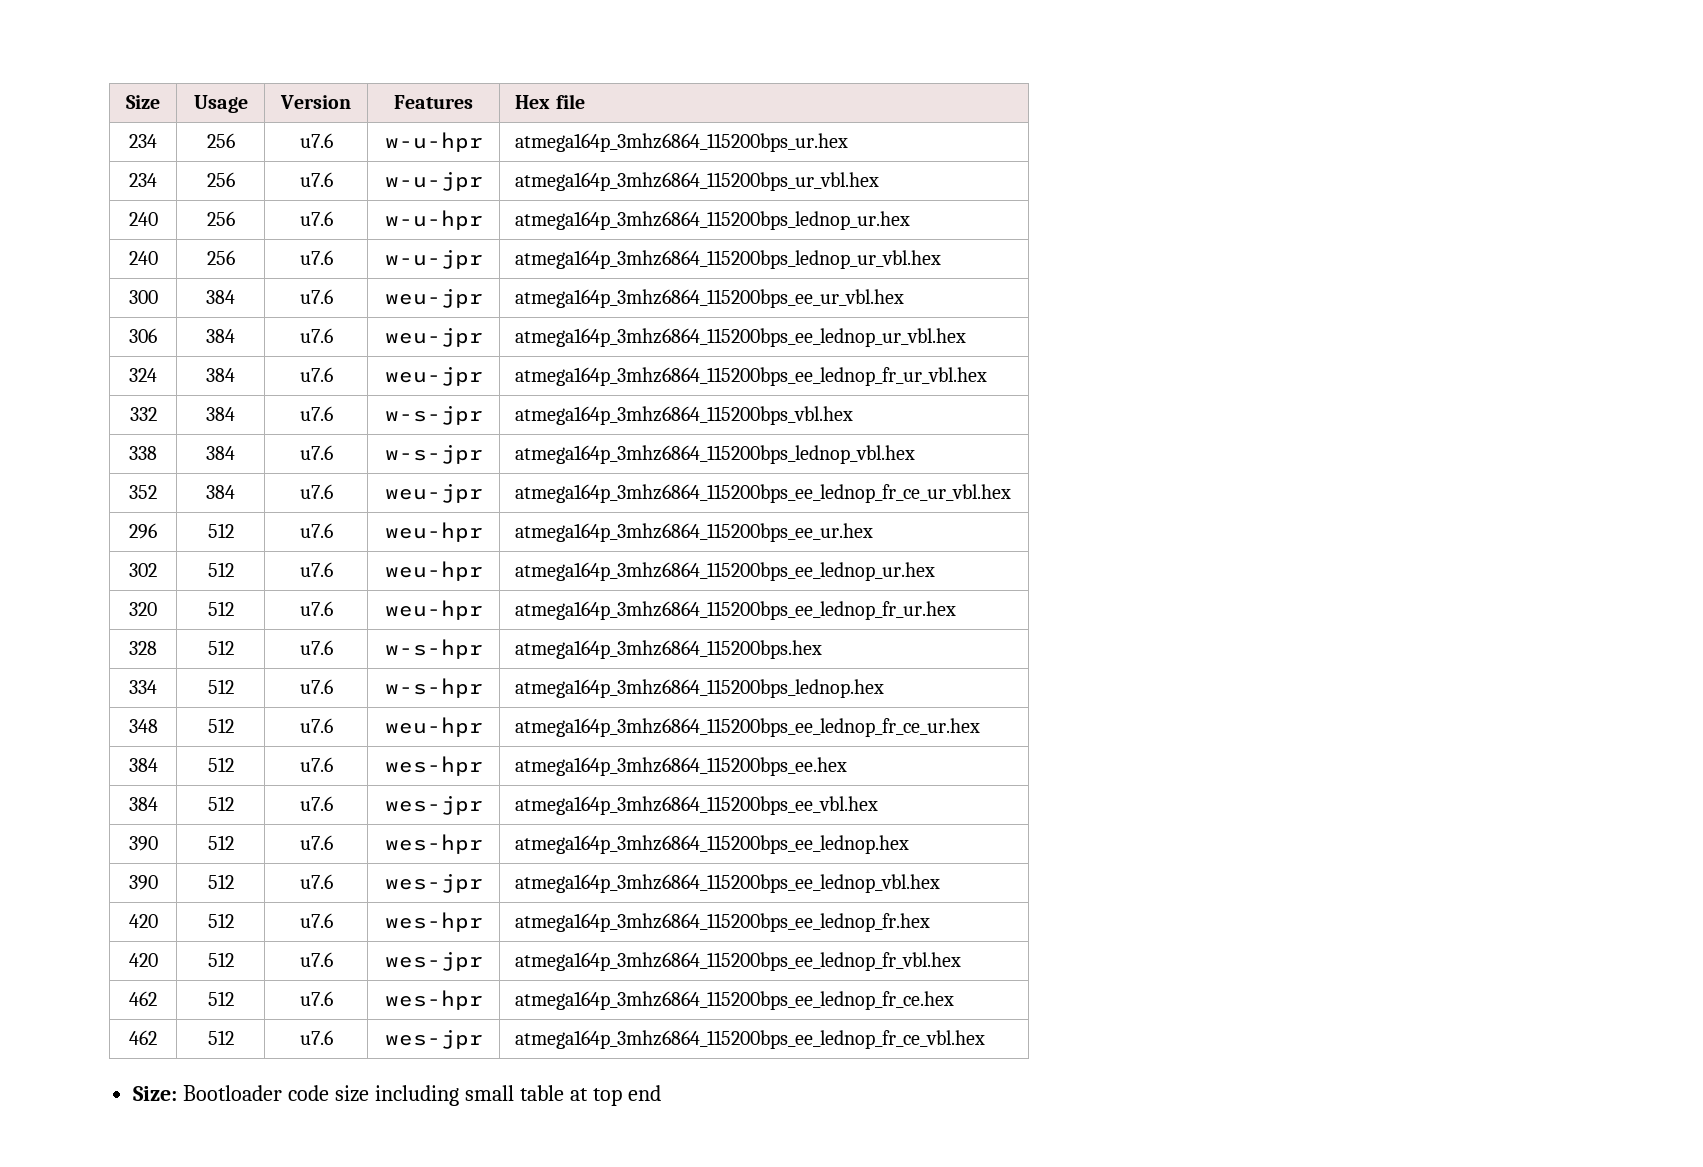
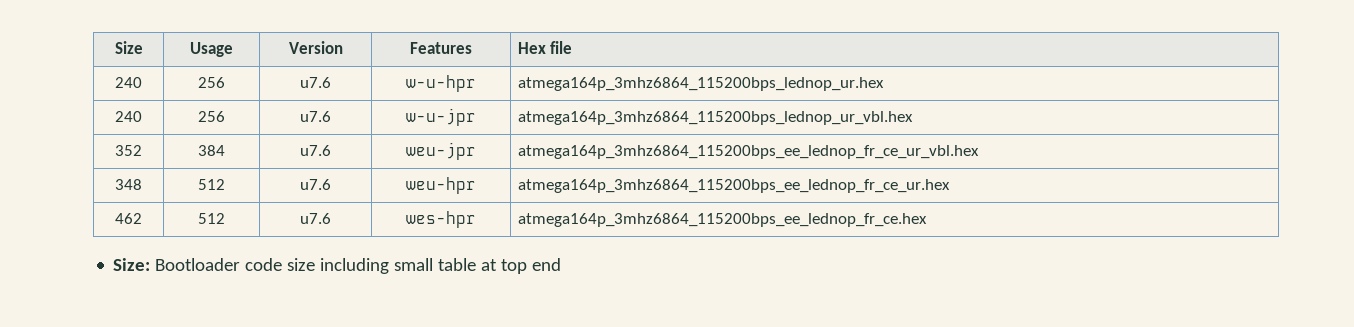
[129,134,157,148] [206,133,235,148] [299,133,333,148] [384,132,483,152] [515,133,849,152] [129,173,157,187] [206,172,235,187] [299,172,333,187] [384,171,483,191] [515,172,880,191] // 234 | 256 | u7.6 | w-u-hpr | atmega164p_3mhz6864_115200bps_ur.hex // 234 | 256 | u7.6 | w-u-jpr | atmega164p_3mhz6864_115200bps_ur_vbl.hex -> (572, 47) none
[128,290,158,304] [206,290,235,304] [299,289,333,304] [384,288,483,308] [515,289,905,308] [129,328,157,343] [206,329,235,343] [299,328,333,343] [384,327,483,347] [515,328,967,347] [129,368,157,382] [206,368,235,382] [299,367,333,382] [384,366,483,386] [515,367,988,386] [129,407,157,421] [206,407,235,421] [299,406,333,421] [384,405,483,425] [515,406,854,425] [129,446,157,460] [206,446,235,460] [299,445,333,460] [384,444,483,464] [515,445,916,464] // 300 | 384 | u7.6 | weu-jpr | atmega164p_3mhz6864_115200bps_ee_ur_vbl.hex // 306 | 384 | u7.6 | weu-jpr | atmega164p_3mhz6864_115200bps_ee_lednop_ur_vbl.hex // 324 | 384 | u7.6 | weu-jpr | atmega164p_3mhz6864_115200bps_ee_lednop_fr_ur_vbl.hex // 332 | 384 | u7.6 | w-s-jpr | atmega164p_3mhz6864_115200bps_vbl.hex // 338 | 384 | u7.6 | w-s-jpr | atmega164p_3mhz6864_115200bps_lednop_vbl.hex -> (913, 118) none
[129,523,157,539] [207,523,234,538] [299,523,333,538] [384,522,483,542] [515,523,874,542] [129,563,157,577] [207,562,234,577] [299,562,333,577] [384,561,483,581] [515,562,936,581] [129,602,157,616] [207,601,234,616] [299,601,333,616] [384,600,483,620] [515,601,957,620] [129,641,157,655] [207,640,234,655] [299,640,333,655] [384,639,483,659] [515,640,823,659] [129,680,157,694] [207,679,234,694] [299,679,333,694] [384,678,483,698] [515,679,885,698] // 296 | 512 | u7.6 | weu-hpr | atmega164p_3mhz6864_115200bps_ee_ur.hex // 302 | 512 | u7.6 | weu-hpr | atmega164p_3mhz6864_115200bps_ee_lednop_ur.hex // 320 | 512 | u7.6 | weu-hpr | atmega164p_3mhz6864_115200bps_ee_lednop_fr_ur.hex // 328 | 512 | u7.6 | w-s-hpr | atmega164p_3mhz6864_115200bps.hex // 334 | 512 | u7.6 | w-s-hpr | atmega164p_3mhz6864_115200bps_lednop.hex -> (979, 152) none
[128,758,158,772] [207,757,234,772] [299,757,333,772] [384,756,483,776] [515,757,848,776] [128,797,158,811] [207,796,234,811] [299,796,333,811] [384,795,483,815] [515,796,879,815] [128,836,158,851] [207,835,234,850] [299,835,333,850] [384,834,483,854] [515,835,910,854] [128,875,158,890] [207,874,234,889] [299,874,333,889] [384,873,483,893] [515,874,941,893] [128,914,158,928] [207,913,234,928] [299,913,333,928] [384,912,483,932] [515,913,931,932] [128,953,158,967] [207,952,234,967] [299,952,333,967] [384,951,483,971] [515,952,962,971] // 384 | 512 | u7.6 | wes-hpr | atmega164p_3mhz6864_115200bps_ee.hex // 384 | 512 | u7.6 | wes-jpr | atmega164p_3mhz6864_115200bps_ee_vbl.hex // 390 | 512 | u7.6 | wes-hpr | atmega164p_3mhz6864_115200bps_ee_lednop.hex // 390 | 512 | u7.6 | wes-jpr | atmega164p_3mhz6864_115200bps_ee_lednop_vbl.hex // 420 | 512 | u7.6 | wes-hpr | atmega164p_3mhz6864_115200bps_ee_lednop_fr.hex // 420 | 512 | u7.6 | wes-jpr | atmega164p_3mhz6864_115200bps_ee_lednop_fr_vbl.hex -> (950, 186) none
[129,1030,157,1045] [207,1030,234,1045] [299,1030,333,1045] [384,1029,483,1049] [515,1030,986,1049] // 462 | 512 | u7.6 | wes-jpr | atmega164p_3mhz6864_115200bps_ee_lednop_fr_ce_vbl.hex -> (927, 220) none

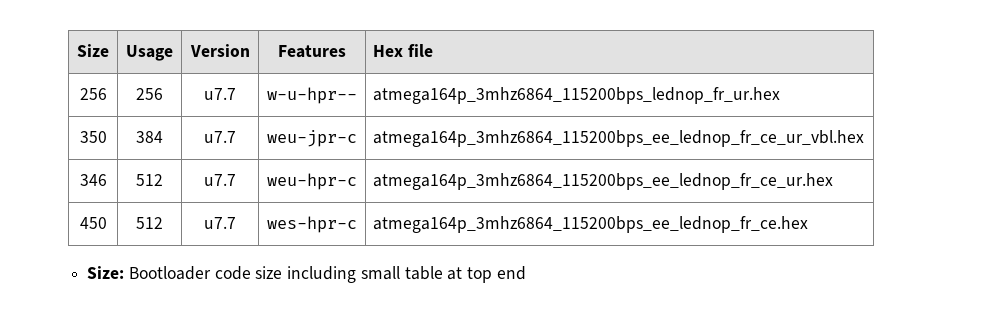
[115,77,142,88] [198,77,225,88] [300,77,331,88] [405,75,476,92] [517,77,884,91] [115,111,142,122] [198,111,225,122] [300,111,331,122] [405,108,476,126] [517,111,913,125] [115,145,142,156] 240 | 256 | u7.6 | w-u-hpr | atmega164p_3mhz6864_115200bps_lednop_ur.hex // 240 | 256 | u7.6 | w-u-jpr | atmega164p_3mhz6864_115200bps_lednop_ur_vbl.hex // 352 -> [79,88,107,100] [136,88,163,100] [204,88,236,100] [267,87,357,104] [373,87,781,104] [79,131,107,143] 256 | 256 | u7.7 | w-u-hpr-- | atmega164p_3mhz6864_115200bps_lednop_fr_ur.hex // 350
[300,145,331,156] [405,142,476,160] u7.6 | weu-jpr -> [204,131,236,143] [267,130,357,147] u7.7 | weu-jpr-c
[115,179,142,190] [198,179,225,190] [300,179,331,190] [405,177,476,194] 348 | 512 | u7.6 | weu-hpr -> [79,174,107,186] [136,174,163,186] [204,174,236,186] [267,173,357,190] 346 | 512 | u7.7 | weu-hpr-c
[115,213,142,224] [198,213,225,224] [300,213,331,224] [405,211,476,228] 462 | 512 | u7.6 | wes-hpr -> [79,217,107,229] [136,217,163,229] [204,217,236,229] [267,216,357,233] 450 | 512 | u7.7 | wes-hpr-c

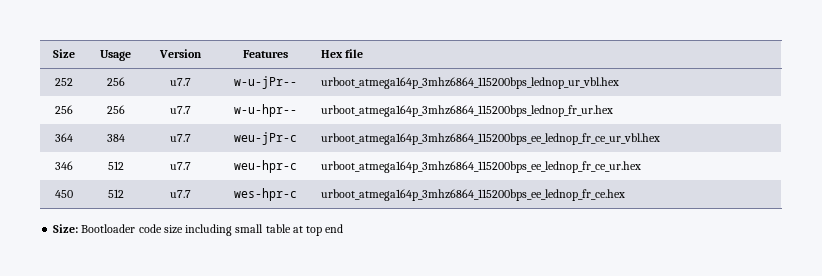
(433, 50) none -> [54,78,73,86] [106,77,125,86] [169,78,191,86] [234,76,297,89] [320,77,619,89] // 252 | 256 | u7.7 | w-u-jPr-- | urboot_atmega164p_3mhz6864_115200bps_lednop_ur_vbl.hex
[373,87,781,104] [79,131,107,143] atmega164p_3mhz6864_115200bps_lednop_fr_ur.hex // 350 -> [320,105,613,117] [54,133,73,142] urboot_atmega164p_3mhz6864_115200bps_lednop_fr_ur.hex // 364
[267,130,357,147] [373,130,865,147] weu-jpr-c | atmega164p_3mhz6864_115200bps_ee_lednop_fr_ce_ur_vbl.hex -> [234,132,297,145] [320,133,660,145] weu-jPr-c | urboot_atmega164p_3mhz6864_115200bps_ee_lednop_fr_ce_ur_vbl.hex
[373,173,834,190] atmega164p_3mhz6864_115200bps_ee_lednop_fr_ce_ur.hex -> [320,161,641,173] urboot_atmega164p_3mhz6864_115200bps_ee_lednop_fr_ce_ur.hex
[373,216,809,233] atmega164p_3mhz6864_115200bps_ee_lednop_fr_ce.hex -> [320,189,625,201] urboot_atmega164p_3mhz6864_115200bps_ee_lednop_fr_ce.hex

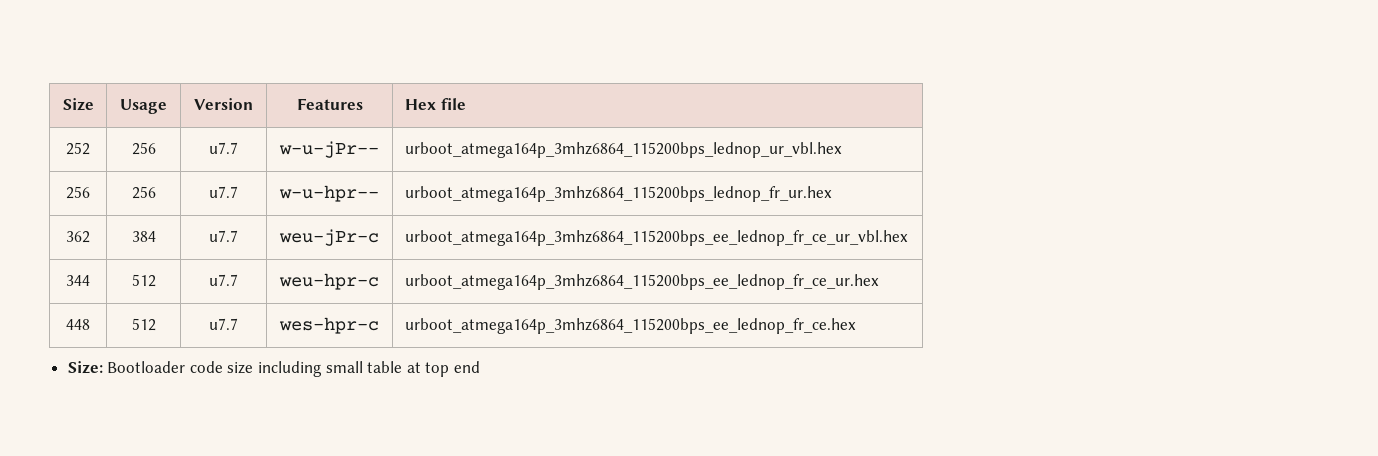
[54,133,73,142] 364 -> [66,231,90,243] 362
[54,161,73,170] 346 -> [66,275,90,286] 344
[54,190,73,198] 450 -> [66,319,90,330] 448

